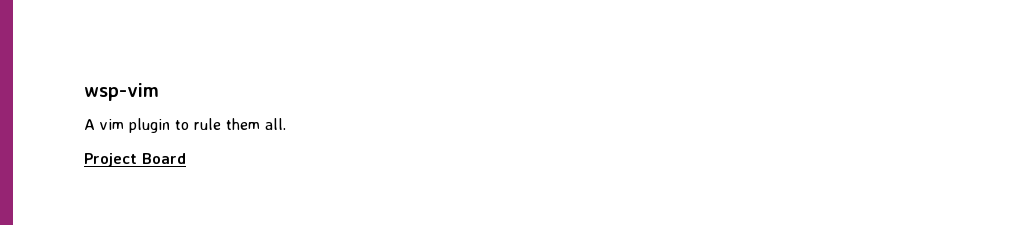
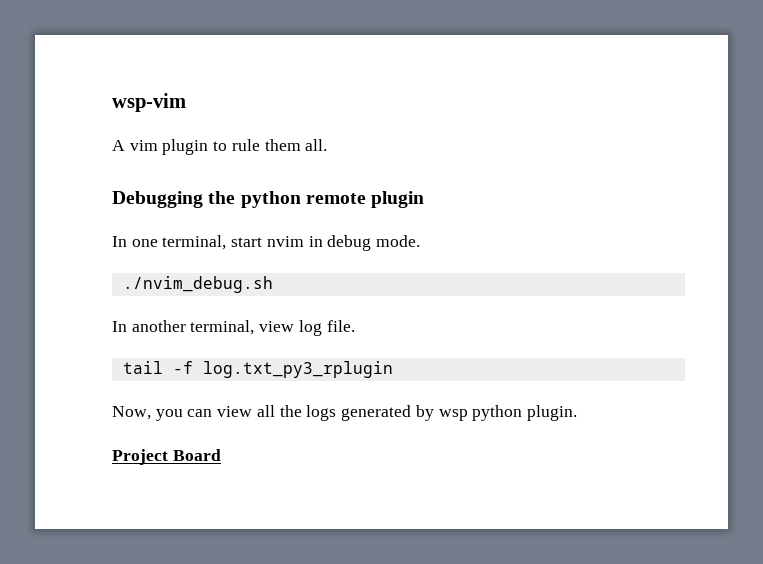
(286, 124) none -> [112,191,425,208] [112,235,421,251] [122,276,273,293] [112,320,355,336] [122,361,393,378] [112,405,577,421] // Debugging the python remote plugin // In one terminal, start nvim in debug mode. // ./nvim_debug.sh // In another terminal, view log file. // tail -f log.txt_py3_rplugin // Now, you can view all the logs generated by wsp python plugin.

